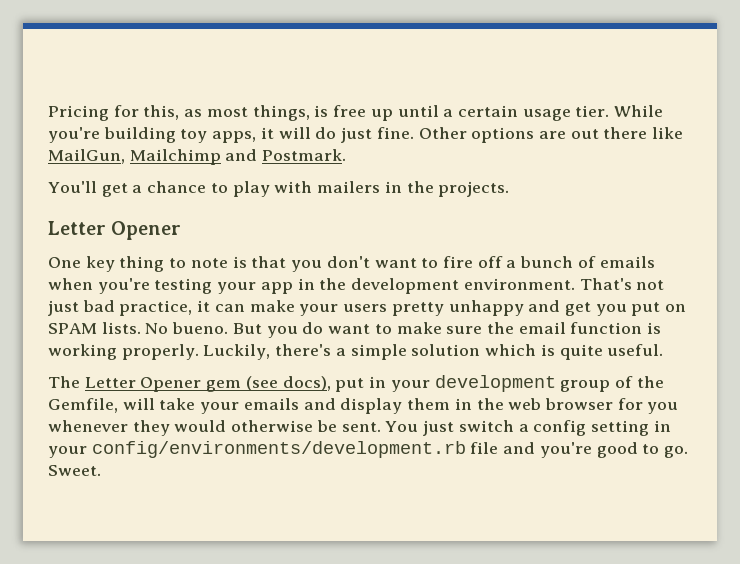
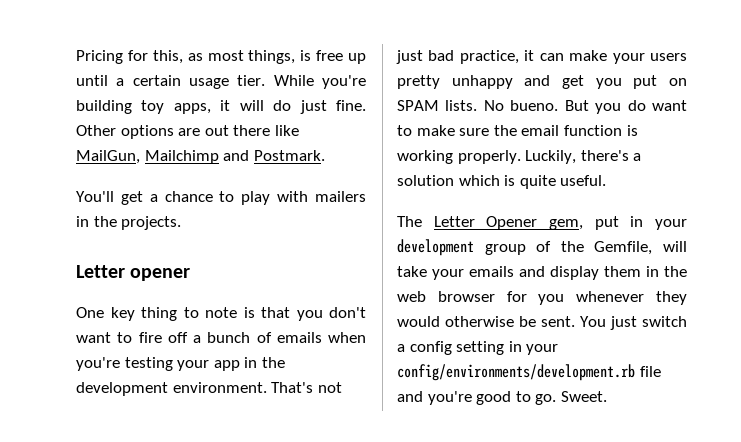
[111,221,182,240] Opener -> [130,268,191,281] opener
[350,344,407,360] simple -> (642, 157) none
[206,376,331,392] gem (see docs), -> [549,219,583,230] gem,

